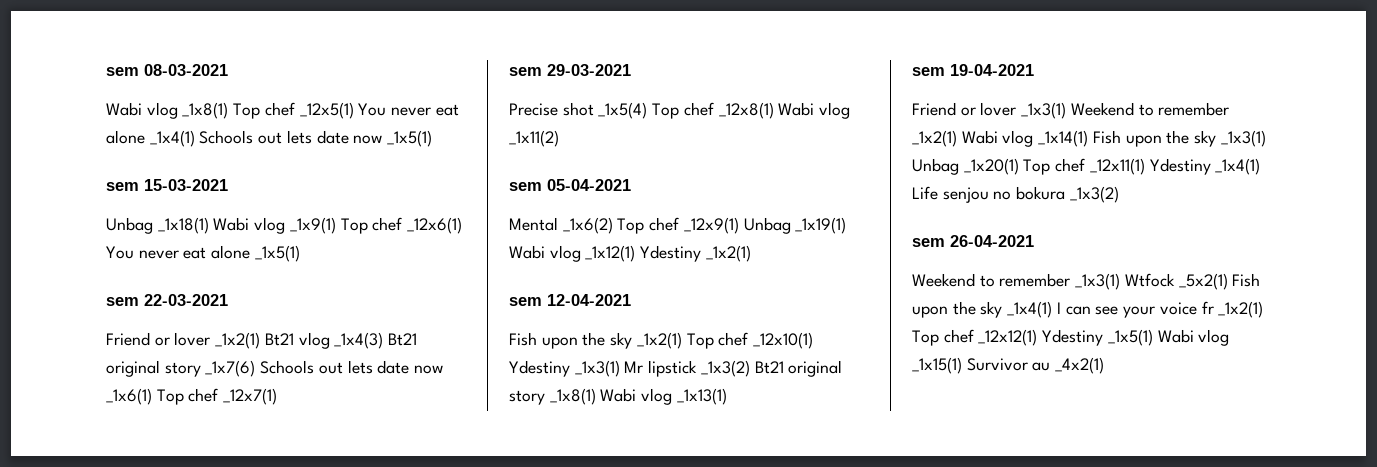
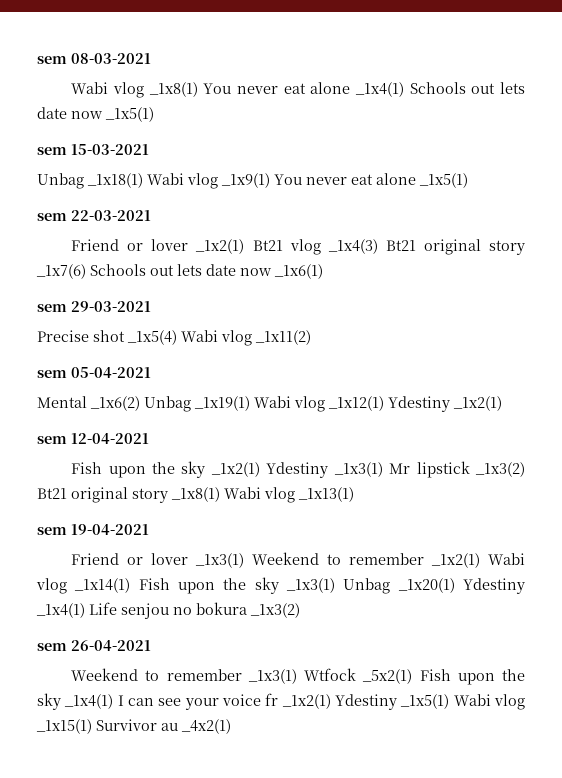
[233,102,354,119] Top chef _12x5(1) -> (198, 89) none
[340,217,463,234] Top chef _12x6(1) -> (270, 180) none
[156,388,278,405] Top chef _12x7(1) -> (323, 271) none
[652,102,774,119] Top chef _12x8(1) -> (177, 337) none
[617,217,739,234] Top chef _12x9(1) -> (140, 403) none
[686,332,814,349] Top chef _12x10(1) -> (260, 469) none
[1023,158,1145,175] Top chef _12x11(1) -> (455, 585) none
[912,329,1038,346] Top chef _12x12(1) -> (331, 701) none

